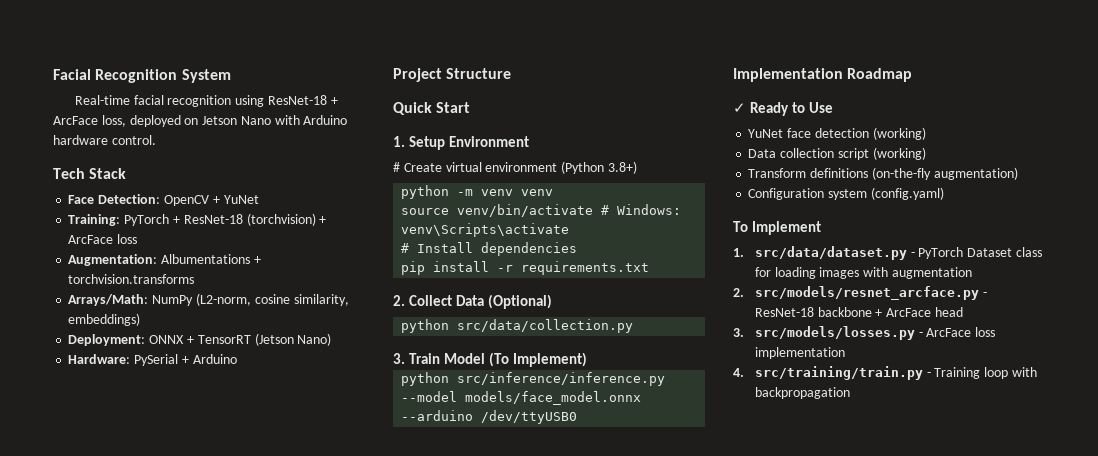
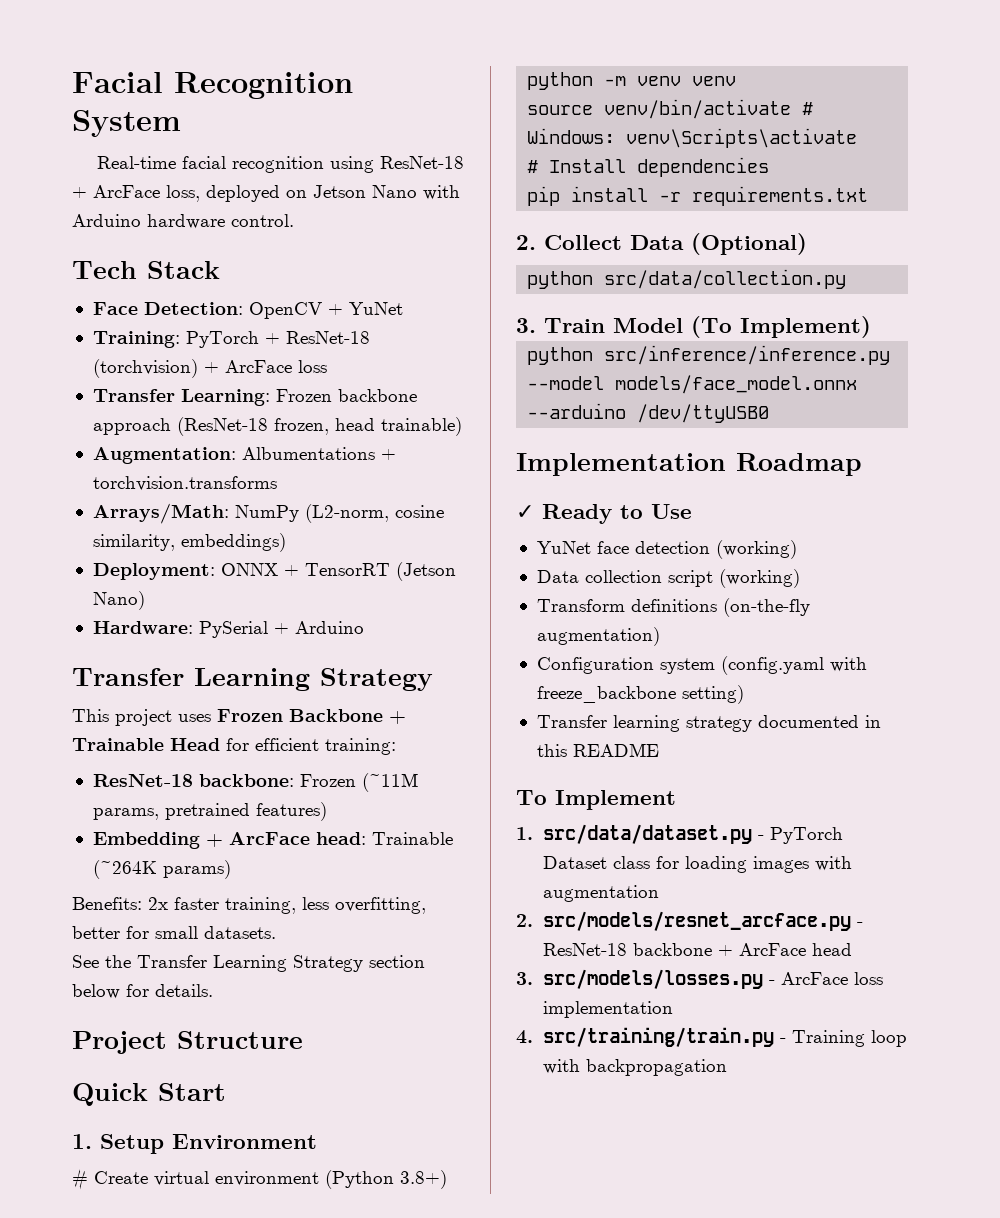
(138, 239) none -> [92,389,417,406] [92,417,462,436] // Transfer Learning: Frozen backbone approach (ResNet-18 frozen, head trainable)
(237, 359) none -> [72,668,433,691] [72,709,406,726] [72,738,396,755] [92,773,418,792] [92,802,327,821] [92,832,453,849] [92,860,231,879] [72,897,426,914] [72,926,276,939] [72,955,425,972] [72,984,213,999] // Transfer Learning Strategy // This project uses Frozen Backbone + Trainable Head for efficient training: // ResNet-18 backbone: Frozen (~11M params, pretrained features) // Embedding + ArcFace head: Trainable (~264K params) // Benefits: 2x faster training, less overfitting, better for small datasets. // See the Transfer Learning Strategy section below for details.
[870,187,944,200] (config.yaml) -> [720,656,867,675] [536,685,744,704] [536,715,881,732] [536,743,659,757] (config.yaml with freeze_backbone setting) // Transfer learning strategy documented in this README

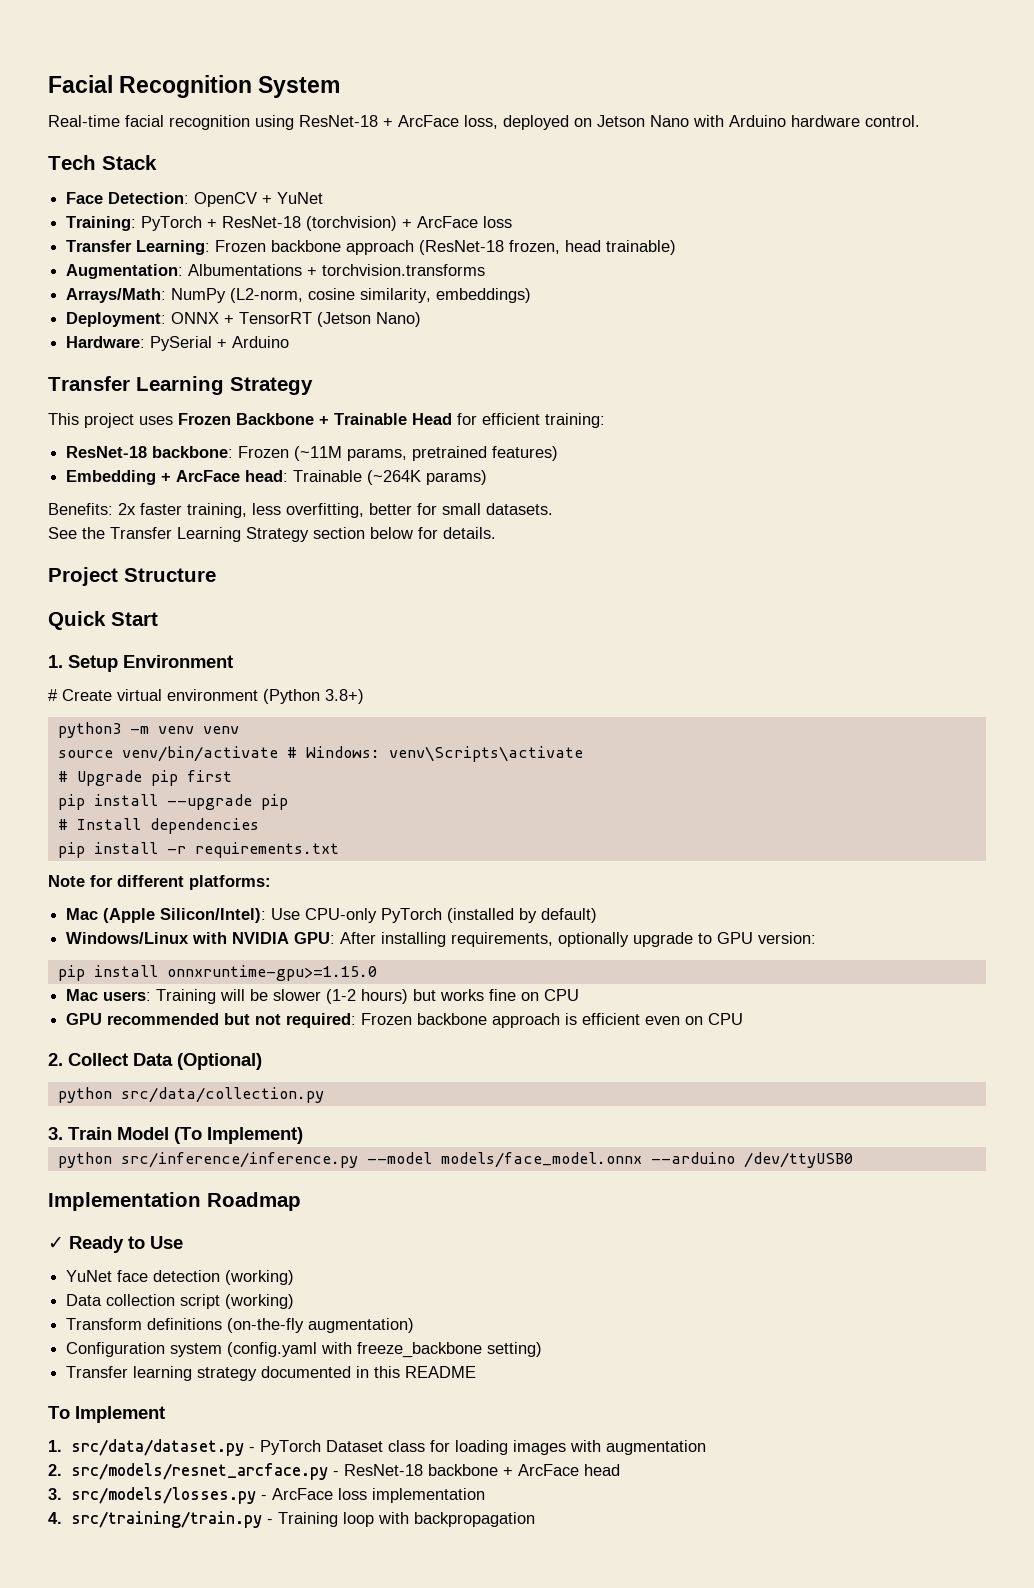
[527,72,594,90] python -> [57,722,121,738] python3
(858, 138) none -> [57,770,232,786] [57,794,288,810] // # Upgrade pip first // pip install --upgrade pip
(869, 196) none -> [48,875,271,890] [66,908,598,923] [66,932,817,947] [57,965,377,981] [66,989,580,1004] [66,1013,744,1028] // Note for different platforms: // Mac (Apple Silicon/Intel): Use CPU-only PyTorch (installed by default) // Windows/Linux with NVIDIA GPU: After installing requirements, optionally upgrade to GPU version: // pip install onnxruntime-gpu>=1.15.0 // Mac users: Training will be slower (1-2 hours) but works fine on CPU // GPU recommended but not required: Frozen backbone approach is efficient even on CPU

